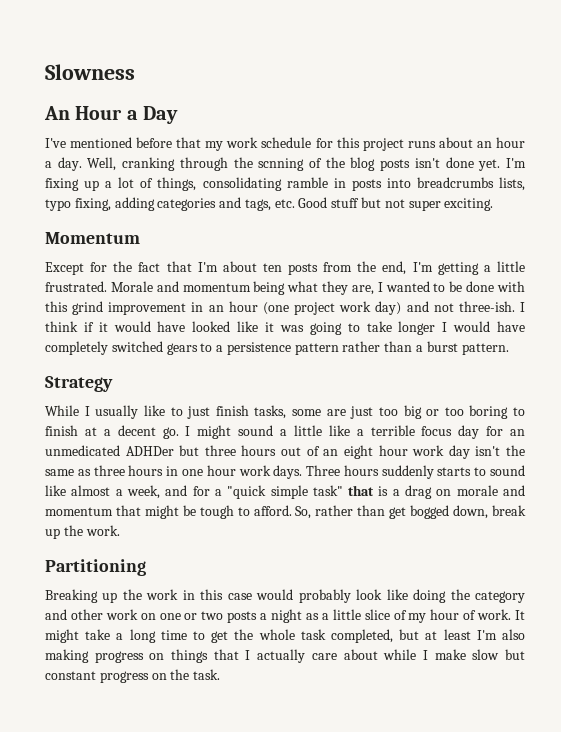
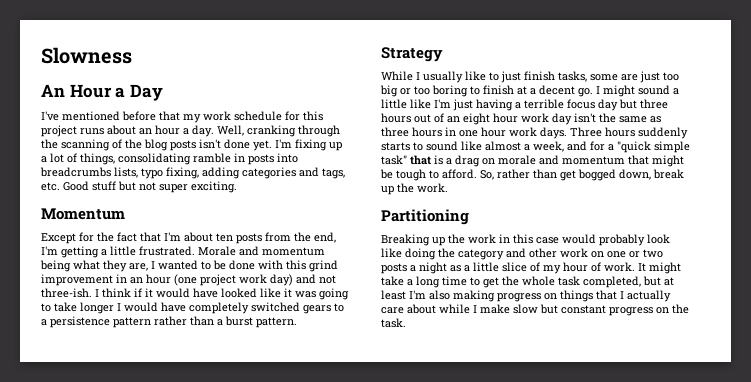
[258,158,305,171] scnning -> [61,139,110,151] scanning
(350, 430) none -> [434,99,513,111] I'm just having
[486,426,525,436] [45,445,174,456] for an unmedicated ADHDer -> (618, 105) none

